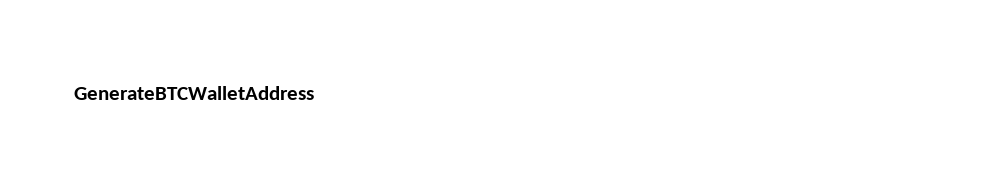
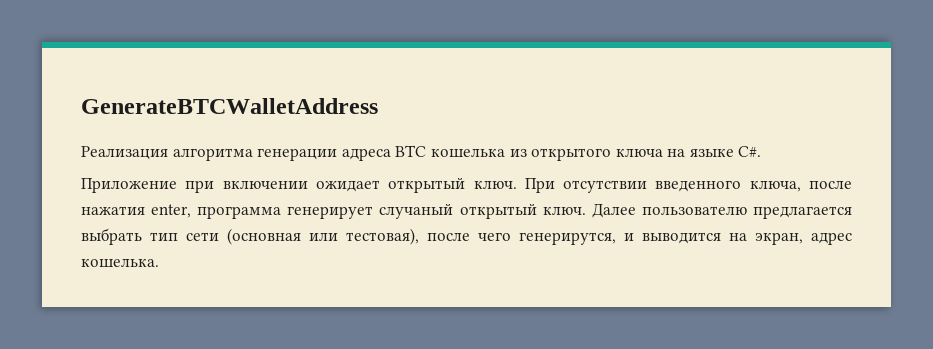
(314, 93) none -> [81,145,762,161] [81,177,852,193] [81,203,852,219] [81,228,852,245] [81,258,159,268] // Реализация алгоритма генерации адреса BTC кошелька из открытого ключа на языке C#. // Приложение при включении ожидает открытый ключ. При отсутствии введенного ключа, после нажатия enter, программа генерирует случаный открытый ключ. Далее пользователю предлагается выбрать тип сети (основная или тестовая), после чего генерирутся, и выводится на экран, адрес кошелька.

